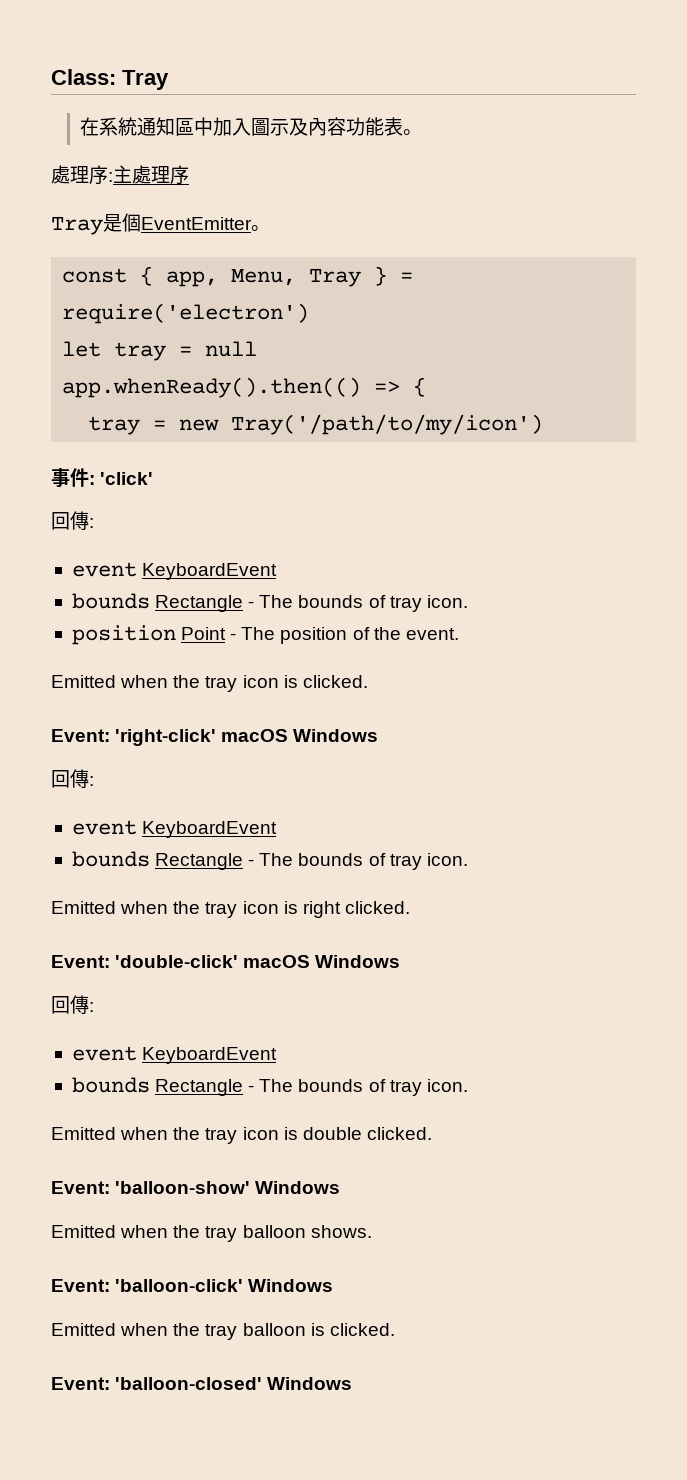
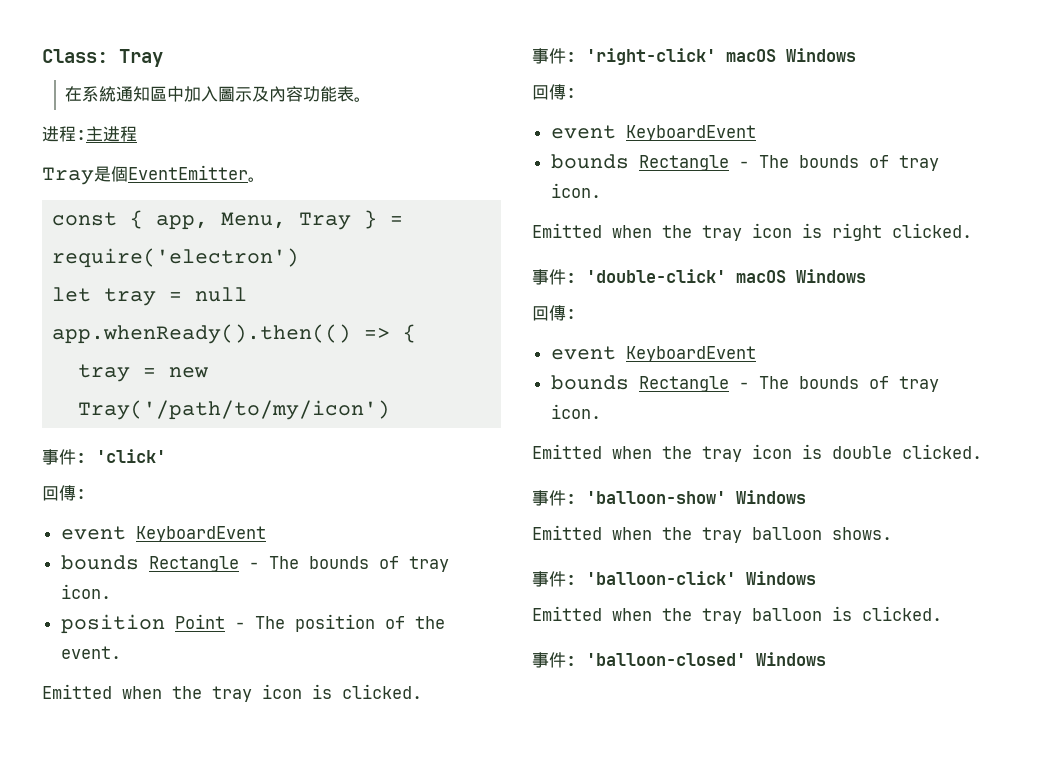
[51,165,189,185] 處理序:主處理序 -> [42,126,137,142] 进程:主进程
[51,729,110,742] Event: -> [532,48,576,64] 事件:
[51,955,110,968] Event: -> [532,269,576,285] 事件:
[51,1181,110,1194] Event: -> [532,490,576,506] 事件:
[51,1279,110,1292] Event: -> [532,571,576,587] 事件:
[51,1377,110,1390] Event: -> [532,652,576,668] 事件:

